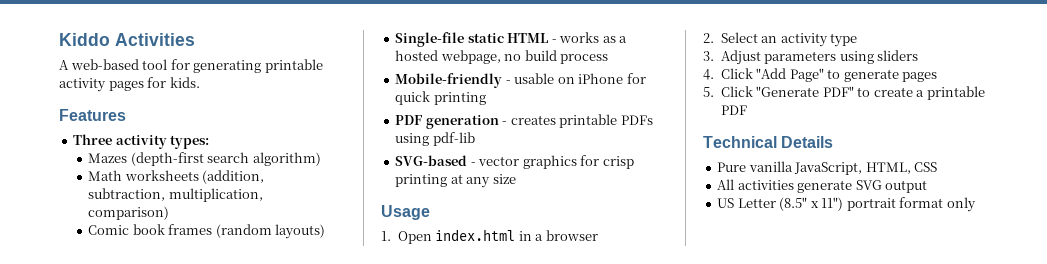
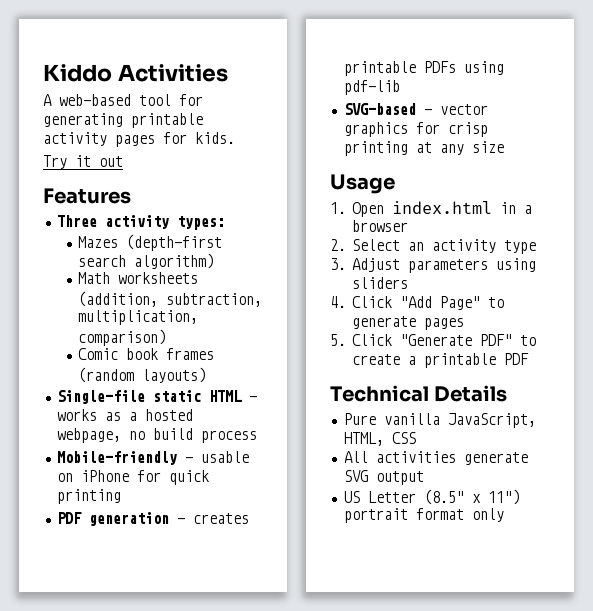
(200, 82) none -> [43,155,123,169] // Try it out

